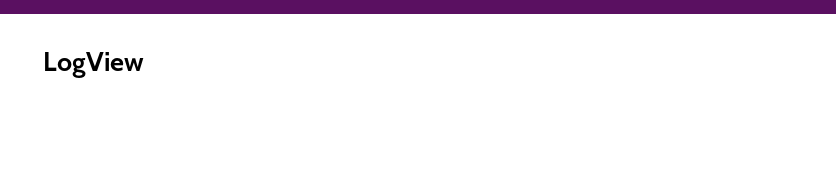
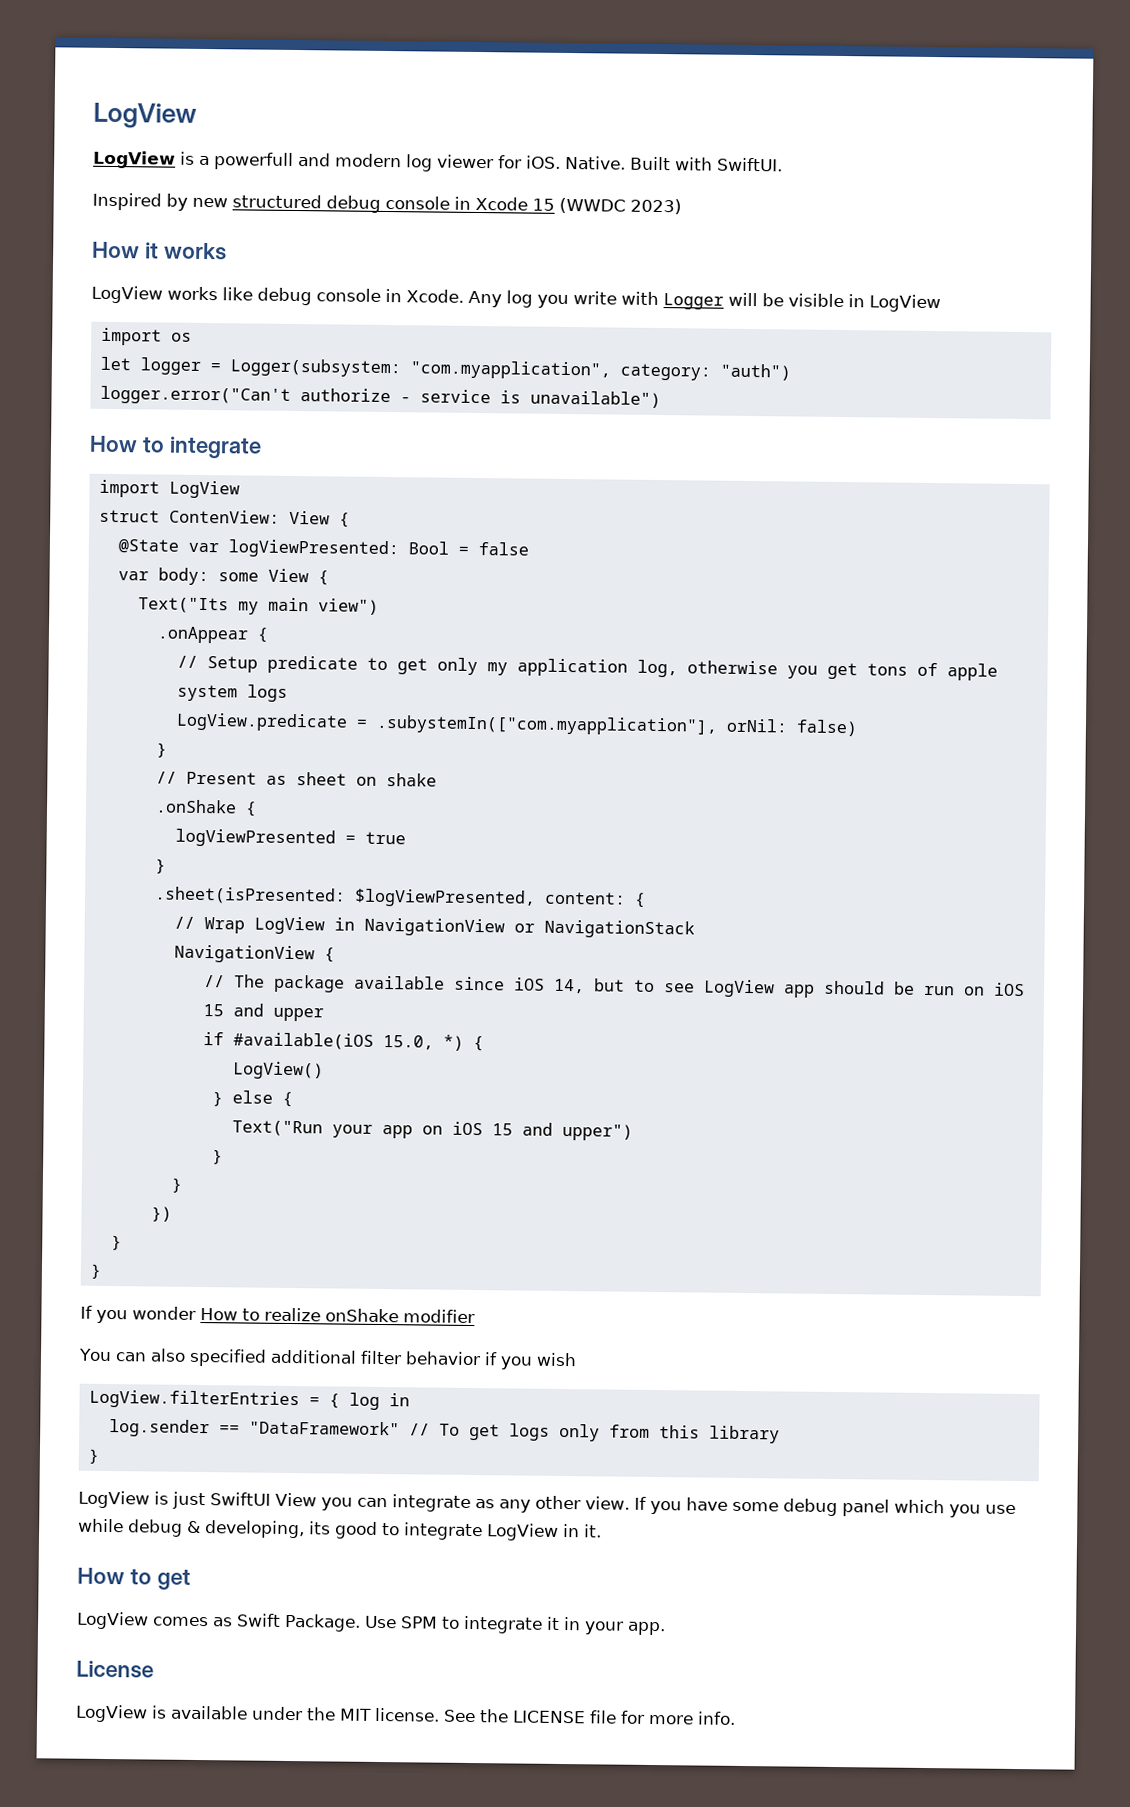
[43,52,144,78] LogView -> [93,102,197,129] [93,150,783,172] [92,192,682,215] [92,241,227,261] [91,285,941,313] [100,327,192,346] [99,356,791,381] [99,385,661,409] [89,435,262,459] [98,479,240,499] [98,509,350,528] [117,539,529,559] [117,567,329,586] [137,597,379,615] [156,626,269,644] [176,655,998,681] [176,684,288,702] [175,712,858,737] [155,742,167,758] [155,771,437,787] [154,799,257,817] [174,828,406,848] [154,858,166,874] [153,886,646,908] [173,916,695,939] [173,944,335,964] [203,974,1025,998] [202,1003,324,1022] [202,1032,484,1052] [232,1061,324,1080] [211,1090,293,1108] [231,1120,633,1141] [211,1149,223,1165] [170,1177,182,1193] [150,1206,172,1222] [110,1235,122,1251] [89,1263,102,1279] [80,1305,475,1324] [78,1348,577,1370] [88,1389,410,1410] [108,1419,780,1444] [87,1448,99,1464] [78,1490,1016,1518] [78,1518,602,1541] [77,1567,191,1590] [76,1611,666,1636] [76,1660,154,1679] [75,1704,736,1725] LogView // LogView is a powerfull and modern log viewer for iOS. Native. Built with SwiftUI. // Inspired by new structured debug console in Xcode 15 (WWDC 2023) // How it works // LogView works like debug console in Xcode. Any log you write with Logger will be visible in LogView // import os // let logger = Logger(subsystem: "com.myapplication", category: "auth") // logger.error("Can't authorize - service is unavailable") // How to integrate // import LogView // struct ContenView: View { // @State var logViewPresented: Bool = false // var body: some View { // Text("Its my main view") // .onAppear { // // Setup predicate to get only my application log, otherwise you get tons of apple system logs // LogView.predicate = .subystemIn(["com.myapplication"], orNil: false) // } // // Present as sheet on shake // .onShake { // logViewPresented = true // } // .sheet(isPresented: $logViewPresented, content: { // // Wrap LogView in NavigationView or NavigationStack // NavigationView { // // The package available since iOS 14, but to see LogView app should be run on iOS 15 and upper // if #available(iOS 15.0, *) { // LogView() // } else { // Text("Run your app on iOS 15 and upper") // } // } // }) // } // } // If you wonder How to realize onShake modifier // You can also specified additional filter behavior if you wish // LogView.filterEntries = { log in // log.sender == "DataFramework" // To get logs only from this library // } // LogView is just SwiftUI View you can integrate as any other view. If you have some debug panel which you use while debug & developing, its good to integrate LogView in it. // How to get // LogView comes as Swift Package. Use SPM to integrate it in your app. // License // LogView is available under the MIT license. See the LICENSE file for more info.

